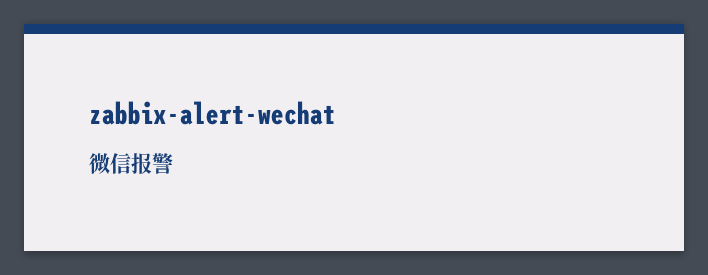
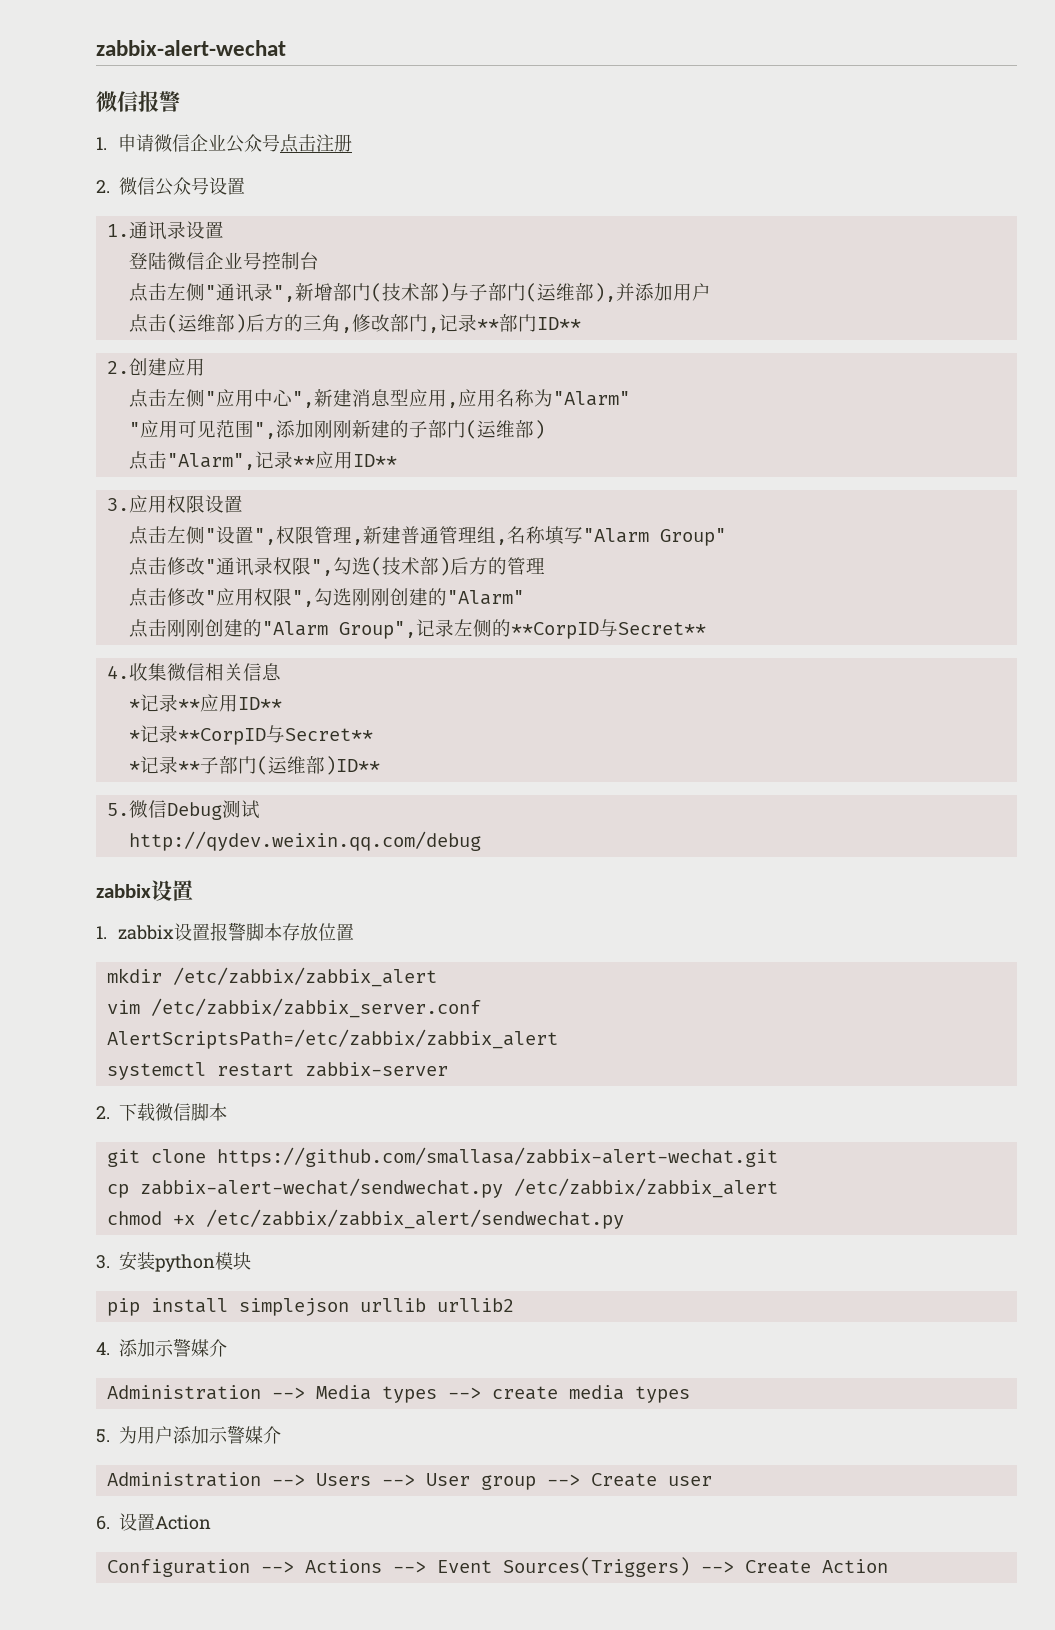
(173, 163) none -> [96,134,352,153] [96,177,245,196] [106,221,224,240] [128,252,319,270] [128,283,711,302] [128,314,581,333] [106,358,205,376] [128,389,630,408] [128,420,545,439] [128,451,397,470] [106,495,243,513] [128,526,726,546] [128,557,545,576] [128,588,524,607] [128,619,706,639] [106,663,281,681] [128,694,282,712] [128,725,373,745] [128,756,380,775] [106,800,260,820] [128,831,481,851] [96,880,193,901] [96,922,354,941] [106,967,437,987] [106,998,481,1018] [106,1029,558,1049] [106,1062,448,1080] [96,1103,227,1121] [106,1147,778,1167] [106,1178,778,1198] [106,1209,624,1229] [96,1251,251,1272] [106,1298,514,1316] [96,1338,227,1357] [106,1385,690,1403] [96,1425,281,1444] [106,1472,712,1490] [96,1513,211,1531] [106,1557,888,1577] // 1.申请微信企业公众号点击注册 // 2.微信公众号设置 // 1.通讯录设置 // 登陆微信企业号控制台 // 点击左侧"通讯录",新增部门(技术部)与子部门(运维部),并添加用户 // 点击(运维部)后方的三角,修改部门,记录**部门ID** // 2.创建应用 // 点击左侧"应用中心",新建消息型应用,应用名称为"Alarm" // "应用可见范围",添加刚刚新建的子部门(运维部) // 点击"Alarm",记录**应用ID** // 3.应用权限设置 // 点击左侧"设置",权限管理,新建普通管理组,名称填写"Alarm Group" // 点击修改"通讯录权限",勾选(技术部)后方的管理 // 点击修改"应用权限",勾选刚刚创建的"Alarm" // 点击刚刚创建的"Alarm Group",记录左侧的**CorpID与Secret** // 4.收集微信相关信息 // *记录**应用ID** // *记录**CorpID与Secret** // *记录**子部门(运维部)ID** // 5.微信Debug测试 // http://qydev.weixin.qq.com/debug // zabbix设置 // 1. zabbix设置报警脚本存放位置 // mkdir /etc/zabbix/zabbix_alert // vim /etc/zabbix/zabbix_server.conf // AlertScriptsPath=/etc/zabbix/zabbix_alert // systemctl restart zabbix-server // 2.下载微信脚本 // git clone https://github.com/smallasa/zabbix-alert-wechat.git // cp zabbix-alert-wechat/sendwechat.py /etc/zabbix/zabbix_alert // chmod +x /etc/zabbix/zabbix_alert/sendwechat.py // 3.安装python模块 // pip install simplejson urllib urllib2 // 4.添加示警媒介 // Administration --> Media types --> create media types // 5.为用户添加示警媒介 // Administration --> Users --> User group --> Create user // 6.设置Action // Configuration --> Actions --> Event Sources(Triggers) --> Create Action

